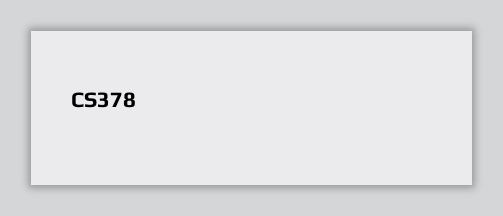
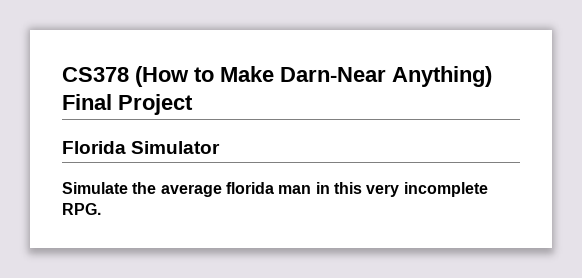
(136, 100) none -> [135,66,492,87] [62,94,193,115] [62,141,221,154] [62,182,488,197] [62,203,101,215] (How to Make Darn-Near Anything) Final Project // Florida Simulator // Simulate the average florida man in this very incomplete RPG.

